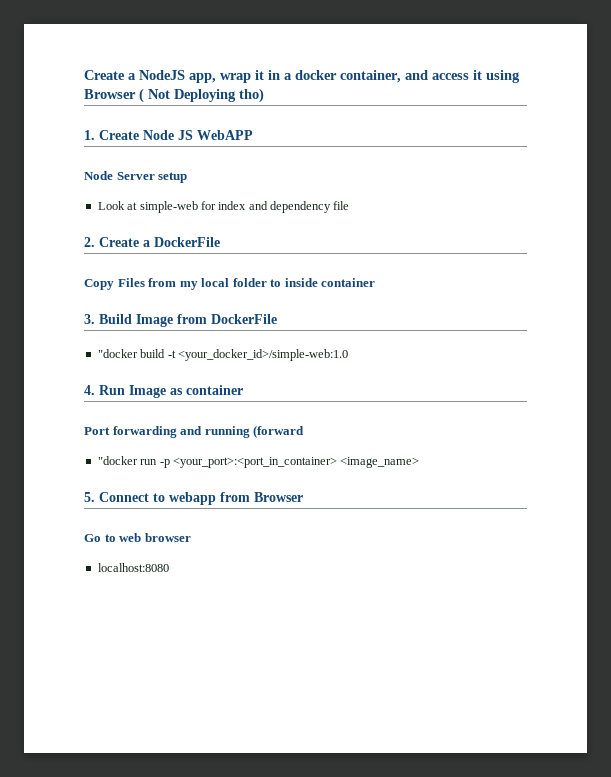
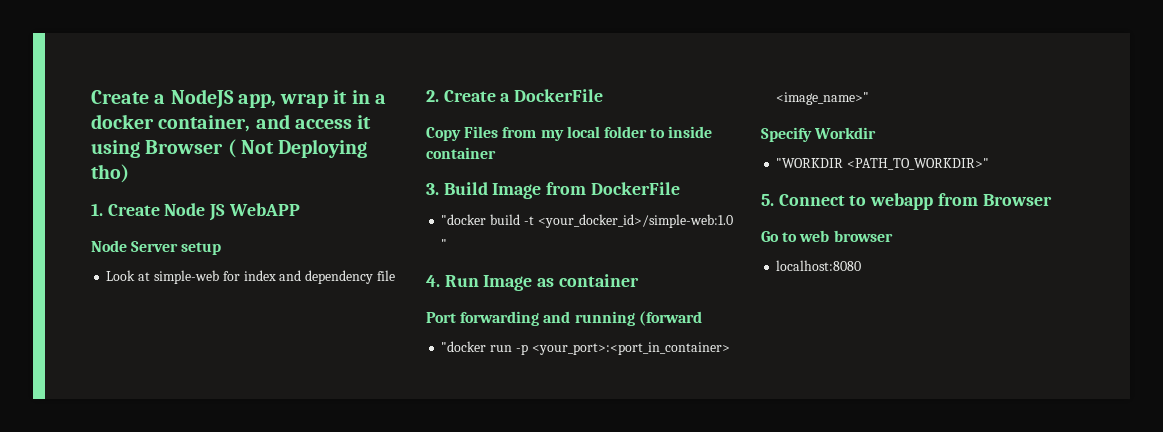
(348, 355) none -> [441,239,448,249] "
[340,457,420,468] <image_name> -> [776,92,870,105] [761,127,877,142] [776,158,990,170] <image_name>" // Specify Workdir // "WORKDIR <PATH_TO_WORKDIR>"

